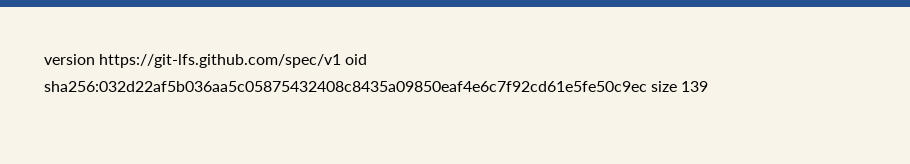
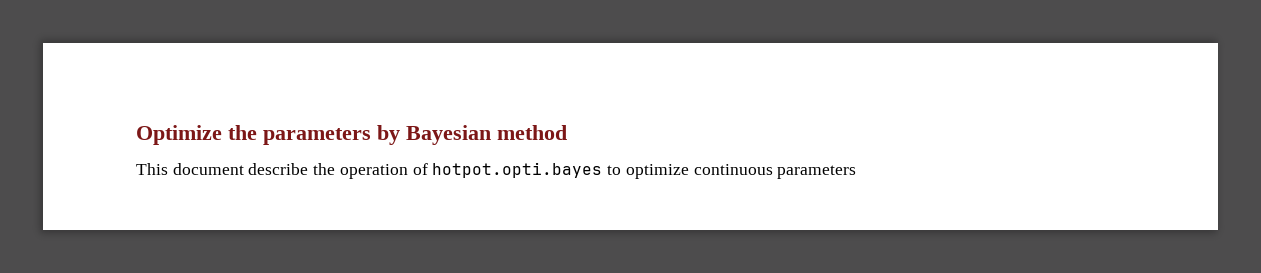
[44,54,368,68] [44,81,709,92] version https://git-lfs.github.com/spec/v1 oid sha256:032d22af5b036aa5c05875432408c8435a09850eaf4e6c7f92cd61e5fe50c9ec size 139 -> [136,125,567,145] [136,162,857,179] Optimize the parameters by Bayesian method // This document describe the operation of hotpot.opti.bayes to optimize continuous parameters

